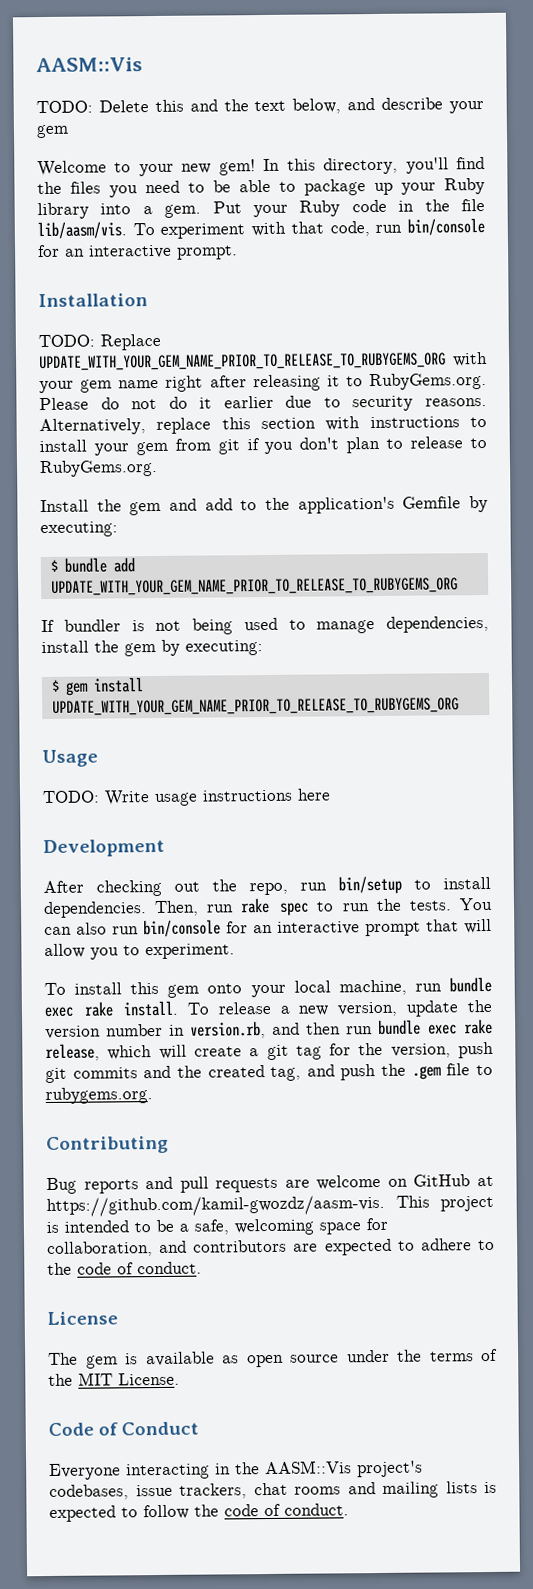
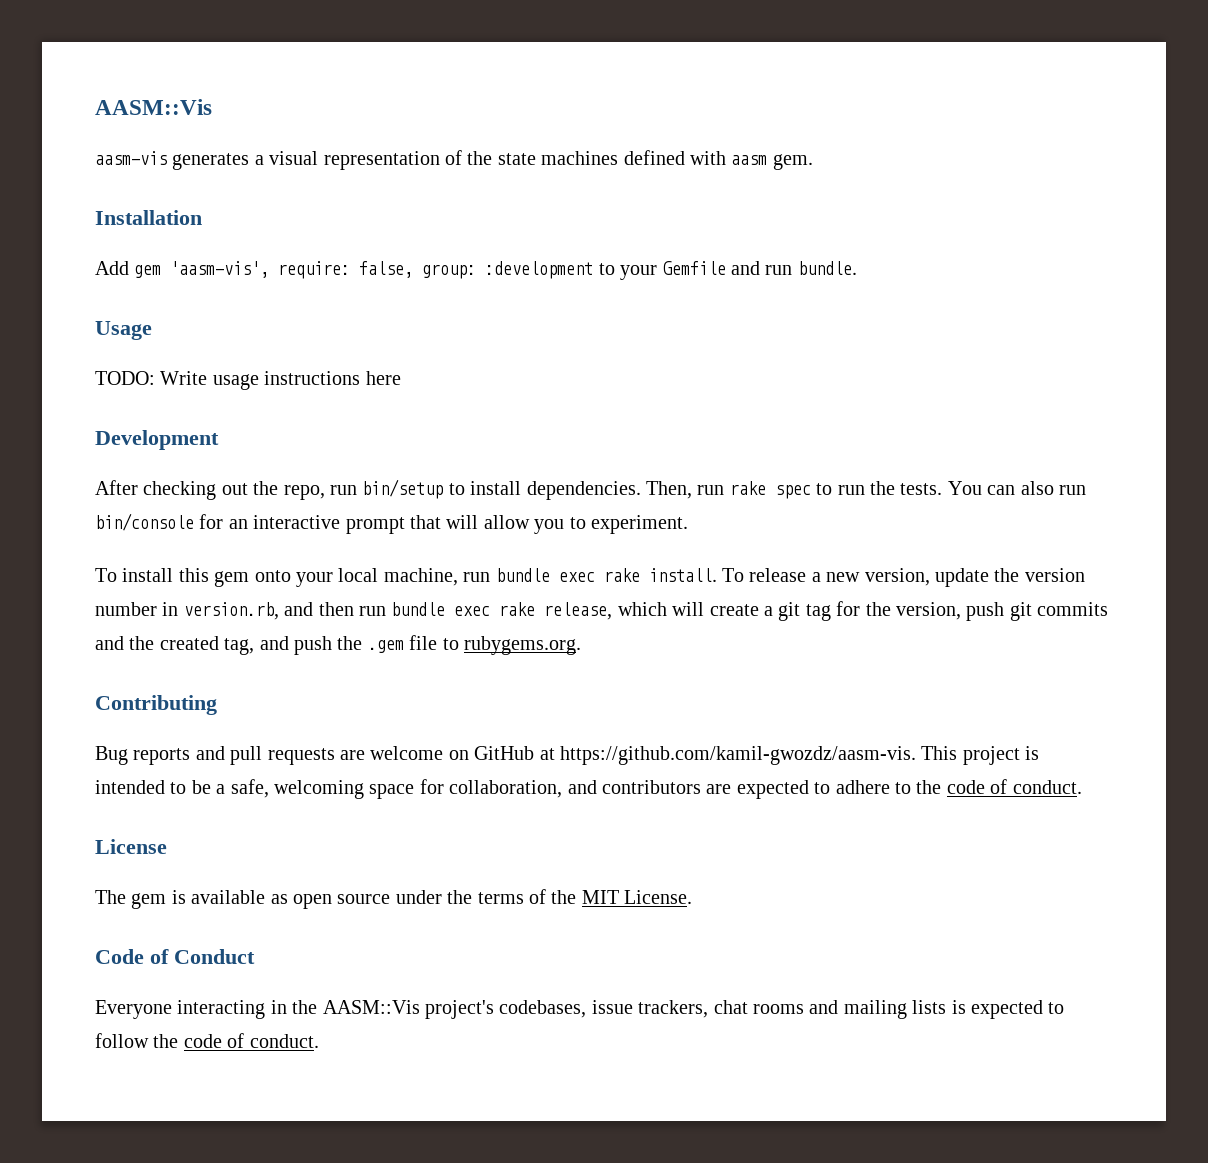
[36,97,485,114] [36,124,69,139] [37,156,486,177] [37,177,485,198] [37,198,485,220] [37,217,486,240] [38,244,238,260] [38,293,148,308] [38,333,161,351] [39,351,488,372] [39,372,487,394] [39,395,487,412] [39,416,487,436] [39,436,488,456] [39,459,158,478] [40,495,488,516] [40,521,118,538] [49,557,135,573] [50,577,458,596] [41,615,489,635] [41,639,263,657] [50,677,144,696] [51,697,459,716] TODO: Delete this and the text below, and describe your gem // Welcome to your new gem! In this directory, you'll find the files you need to be able to package up your Ruby library into a gem. Put your Ruby code in the file lib/aasm/vis. To experiment with that code, run bin/console for an interactive prompt. // Installation // TODO: Replace UPDATE_WITH_YOUR_GEM_NAME_PRIOR_TO_RELEASE_TO_RUBYGEMS_ORG with your gem name right after releasing it to RubyGems.org. Please do not do it earlier due to security reasons. Alternatively, replace this section with instructions to install your gem from git if you don't plan to release to RubyGems.org. // Install the gem and add to the application's Gemfile by executing: // $ bundle add UPDATE_WITH_YOUR_GEM_NAME_PRIOR_TO_RELEASE_TO_RUBYGEMS_ORG // If bundler is not being used to manage dependencies, install the gem by executing: // $ gem install UPDATE_WITH_YOUR_GEM_NAME_PRIOR_TO_RELEASE_TO_RUBYGEMS_ORG -> [95,150,813,170] [95,210,202,225] [95,261,857,280] aasm-vis generates a visual representation of the state machines defined with aasm gem. // Installation // Add gem 'aasm-vis', require: false, group: :development to your Gemfile and run bundle.

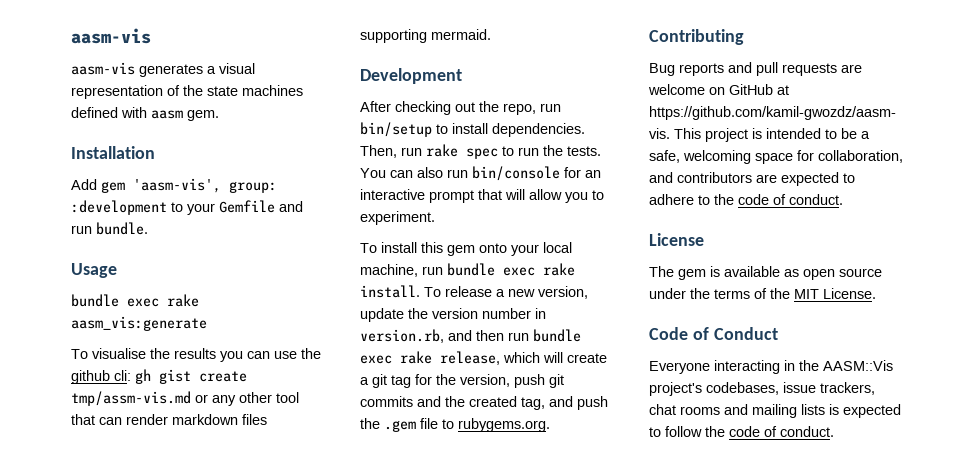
[95,99,212,115] AASM::Vis -> [71,28,151,44] aasm-vis
[278,261,414,279] require: false, -> (221, 185) none
[95,371,401,390] TODO: Write usage instructions here -> [71,294,199,307] [71,316,207,331] [71,348,321,362] [71,369,247,384] [71,391,299,406] [71,414,267,425] [360,29,491,43] bundle exec rake aasm_vis:generate // To visualise the results you can use the github cli: gh gist create tmp/assm-vis.md or any other tool that can render markdown files supporting mermaid.

